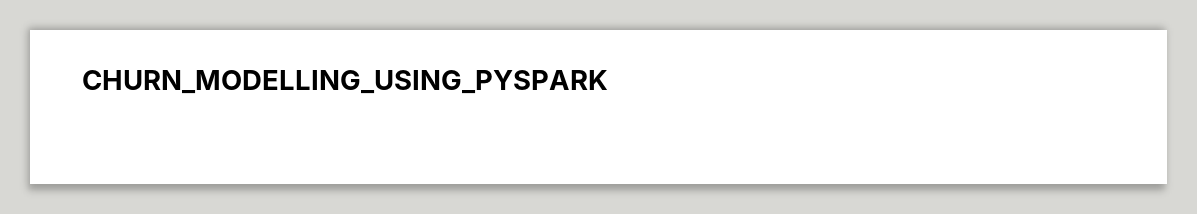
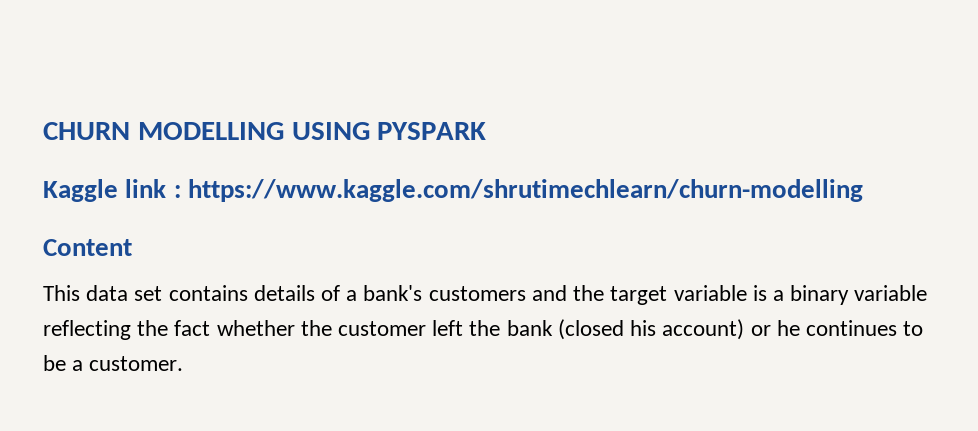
[82,70,608,94] CHURN_MODELLING_USING_PYSPARK -> [43,122,487,140] [43,179,863,202] [43,239,132,256] [43,285,928,305] [43,319,924,340] [43,355,184,371] CHURN MODELLING USING PYSPARK // Kaggle link : https://www.kaggle.com/shrutimechlearn/churn-modelling // Content // This data set contains details of a bank's customers and the target variable is a binary variable reflecting the fact whether the customer left the bank (closed his account) or he continues to be a customer.

